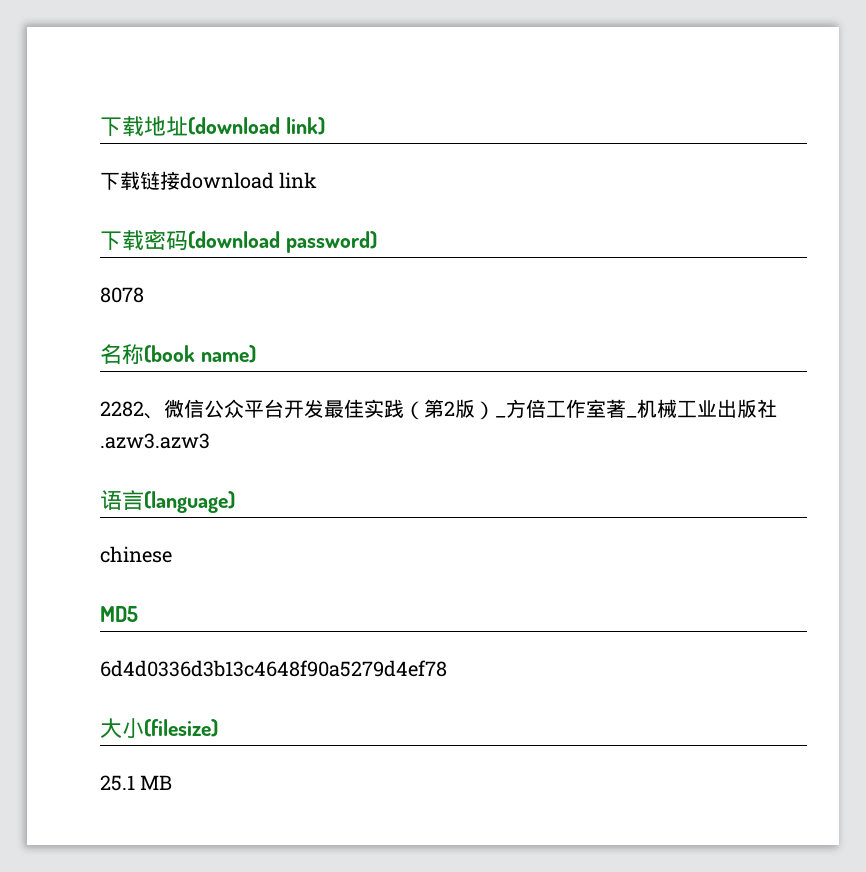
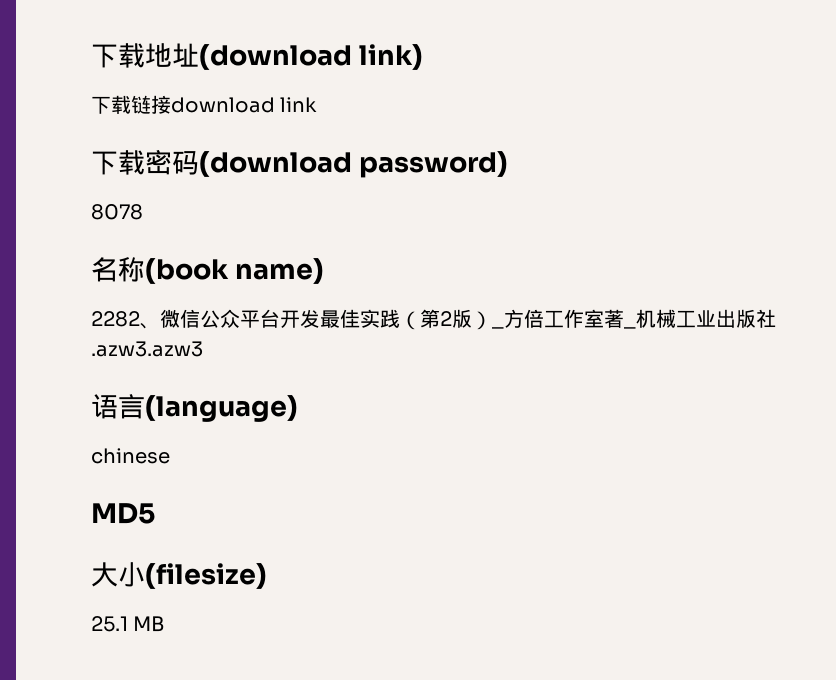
[100,660,447,677] // 6d4d0336d3b13c4648f90a5279d4ef78 -> (155, 513) none

